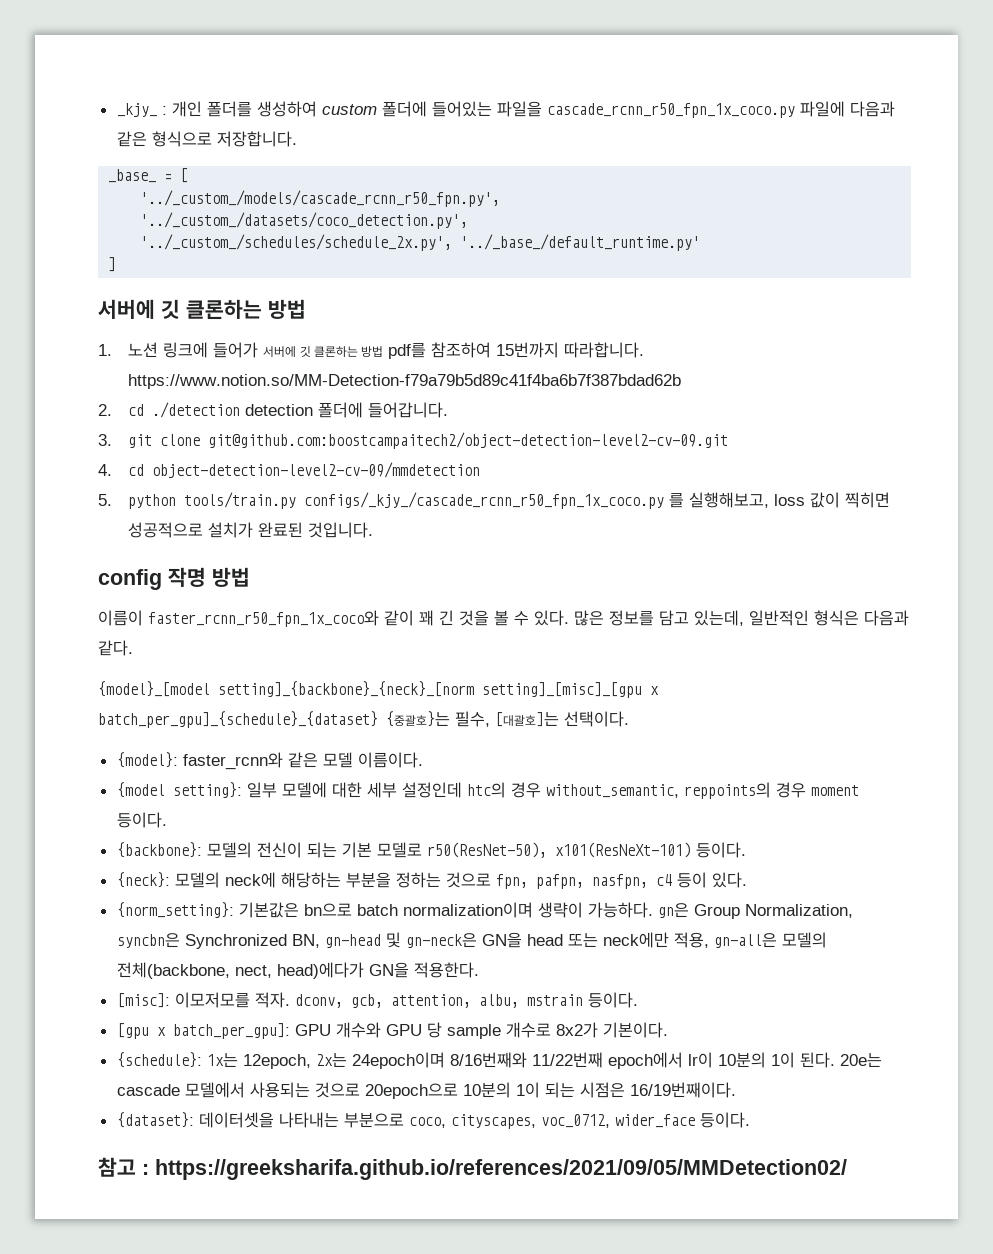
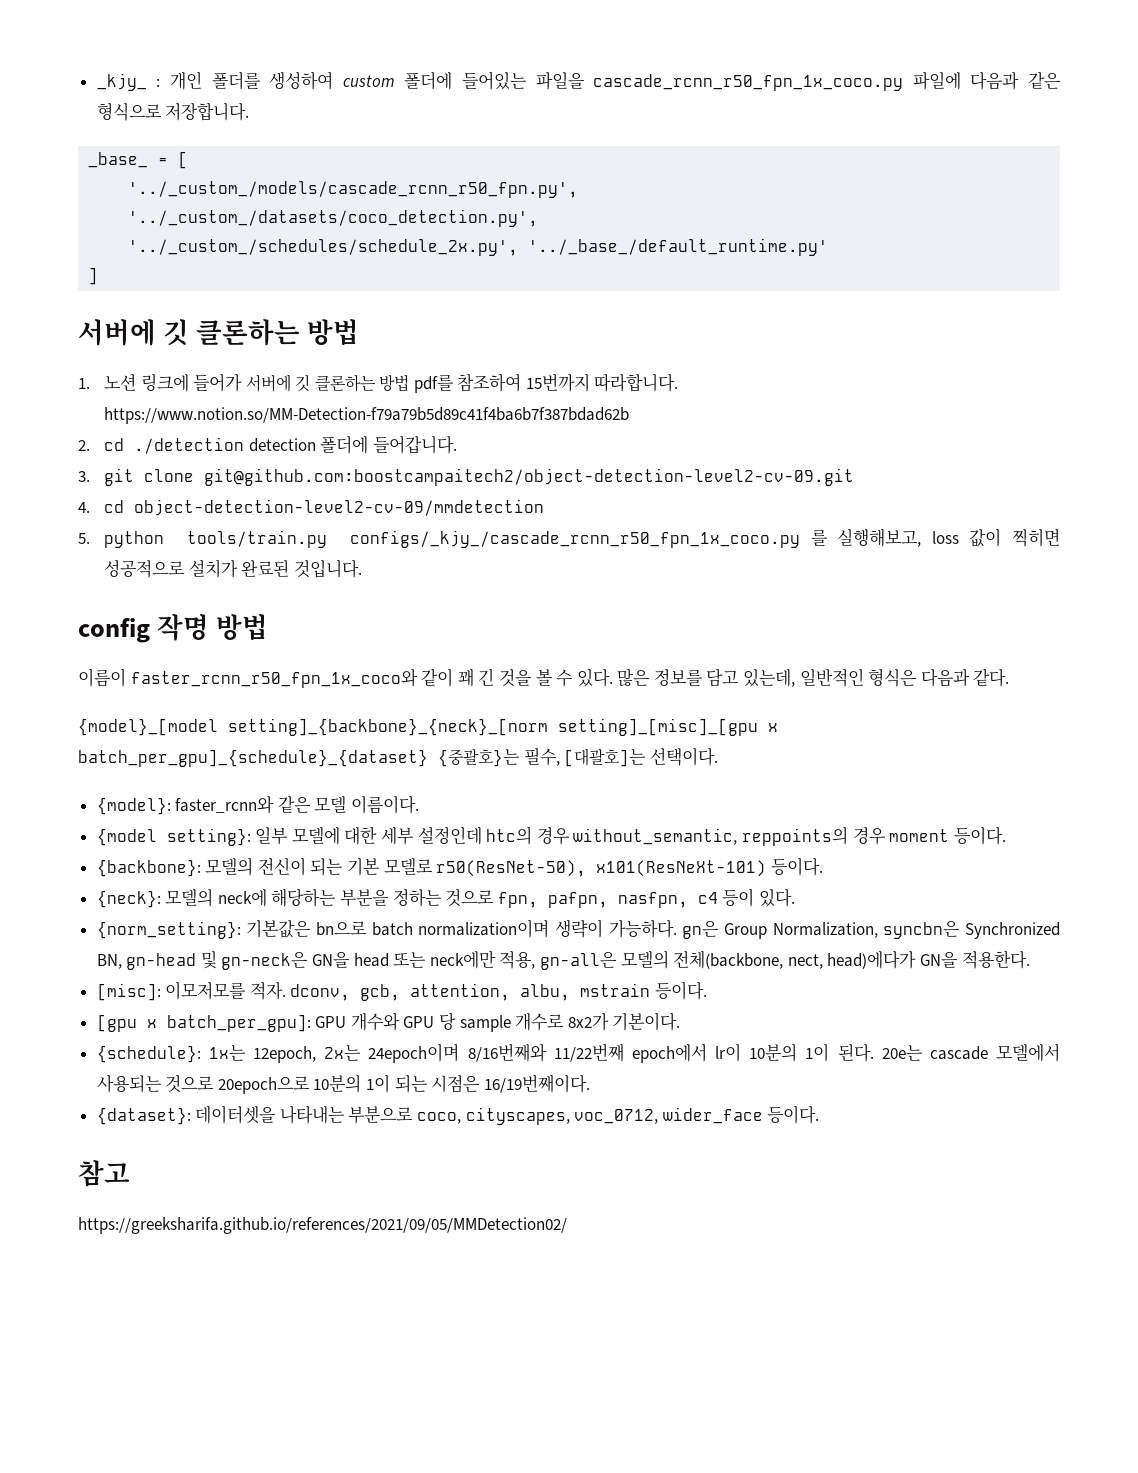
[142,1164,149,1175] : -> (130, 1173) //

